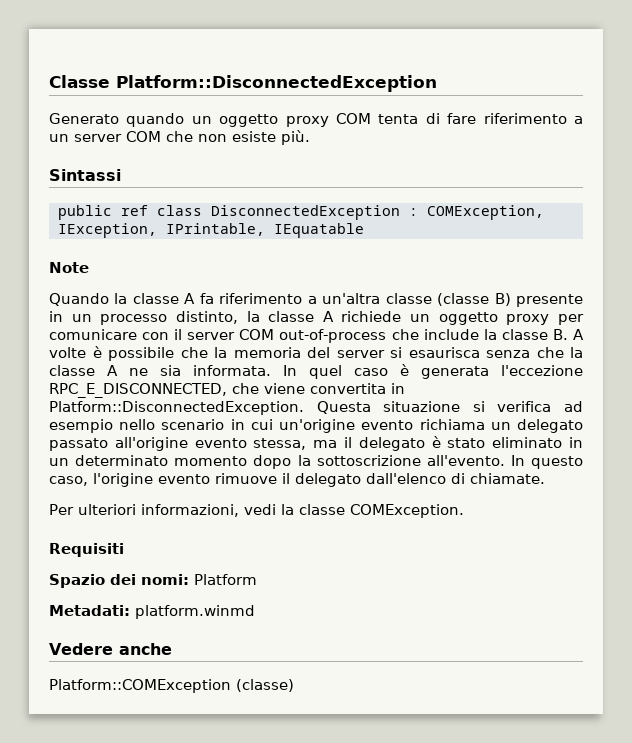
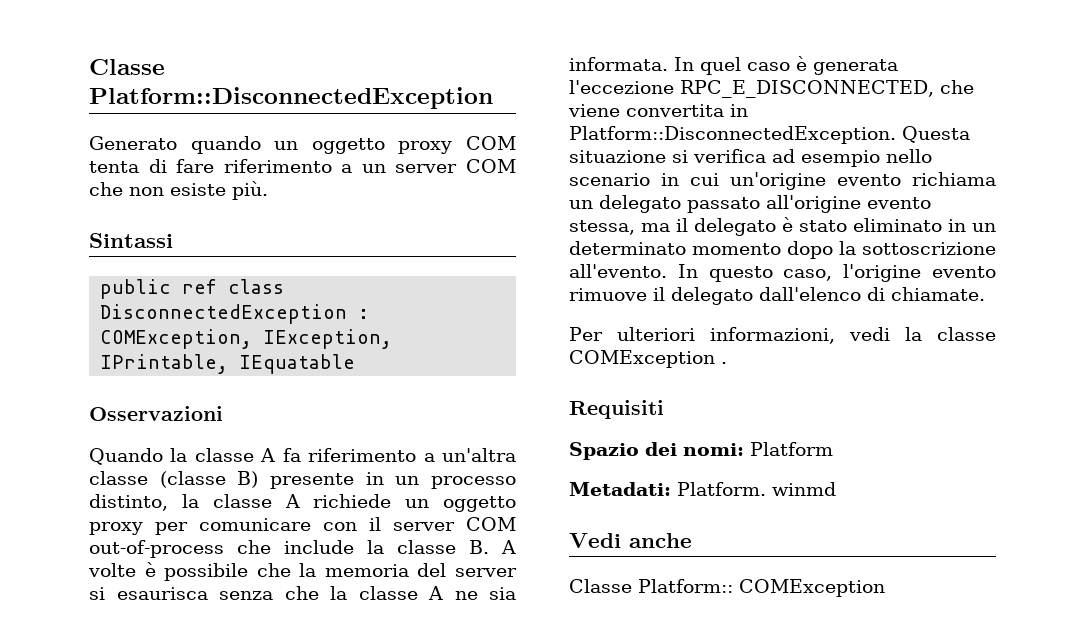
[49,262,89,273] Note -> [89,406,223,421] Osservazioni
[350,504,464,518] COMException. -> [569,350,727,368] COMException .
[135,605,255,619] [49,643,172,655] [49,679,294,693] platform.winmd // Vedere anche // Platform::COMException (classe) -> [677,482,836,496] [569,533,692,548] [569,579,885,597] Platform. winmd // Vedi anche // Classe Platform:: COMException

